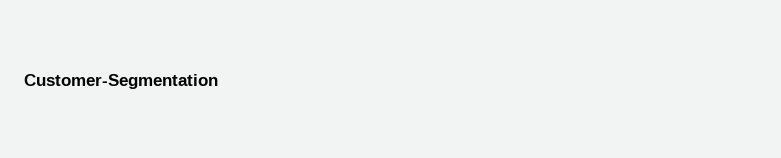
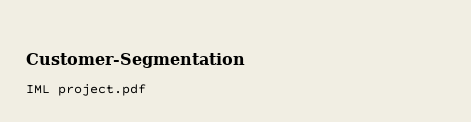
(218, 81) none -> [26,84,146,96] // IML project.pdf

